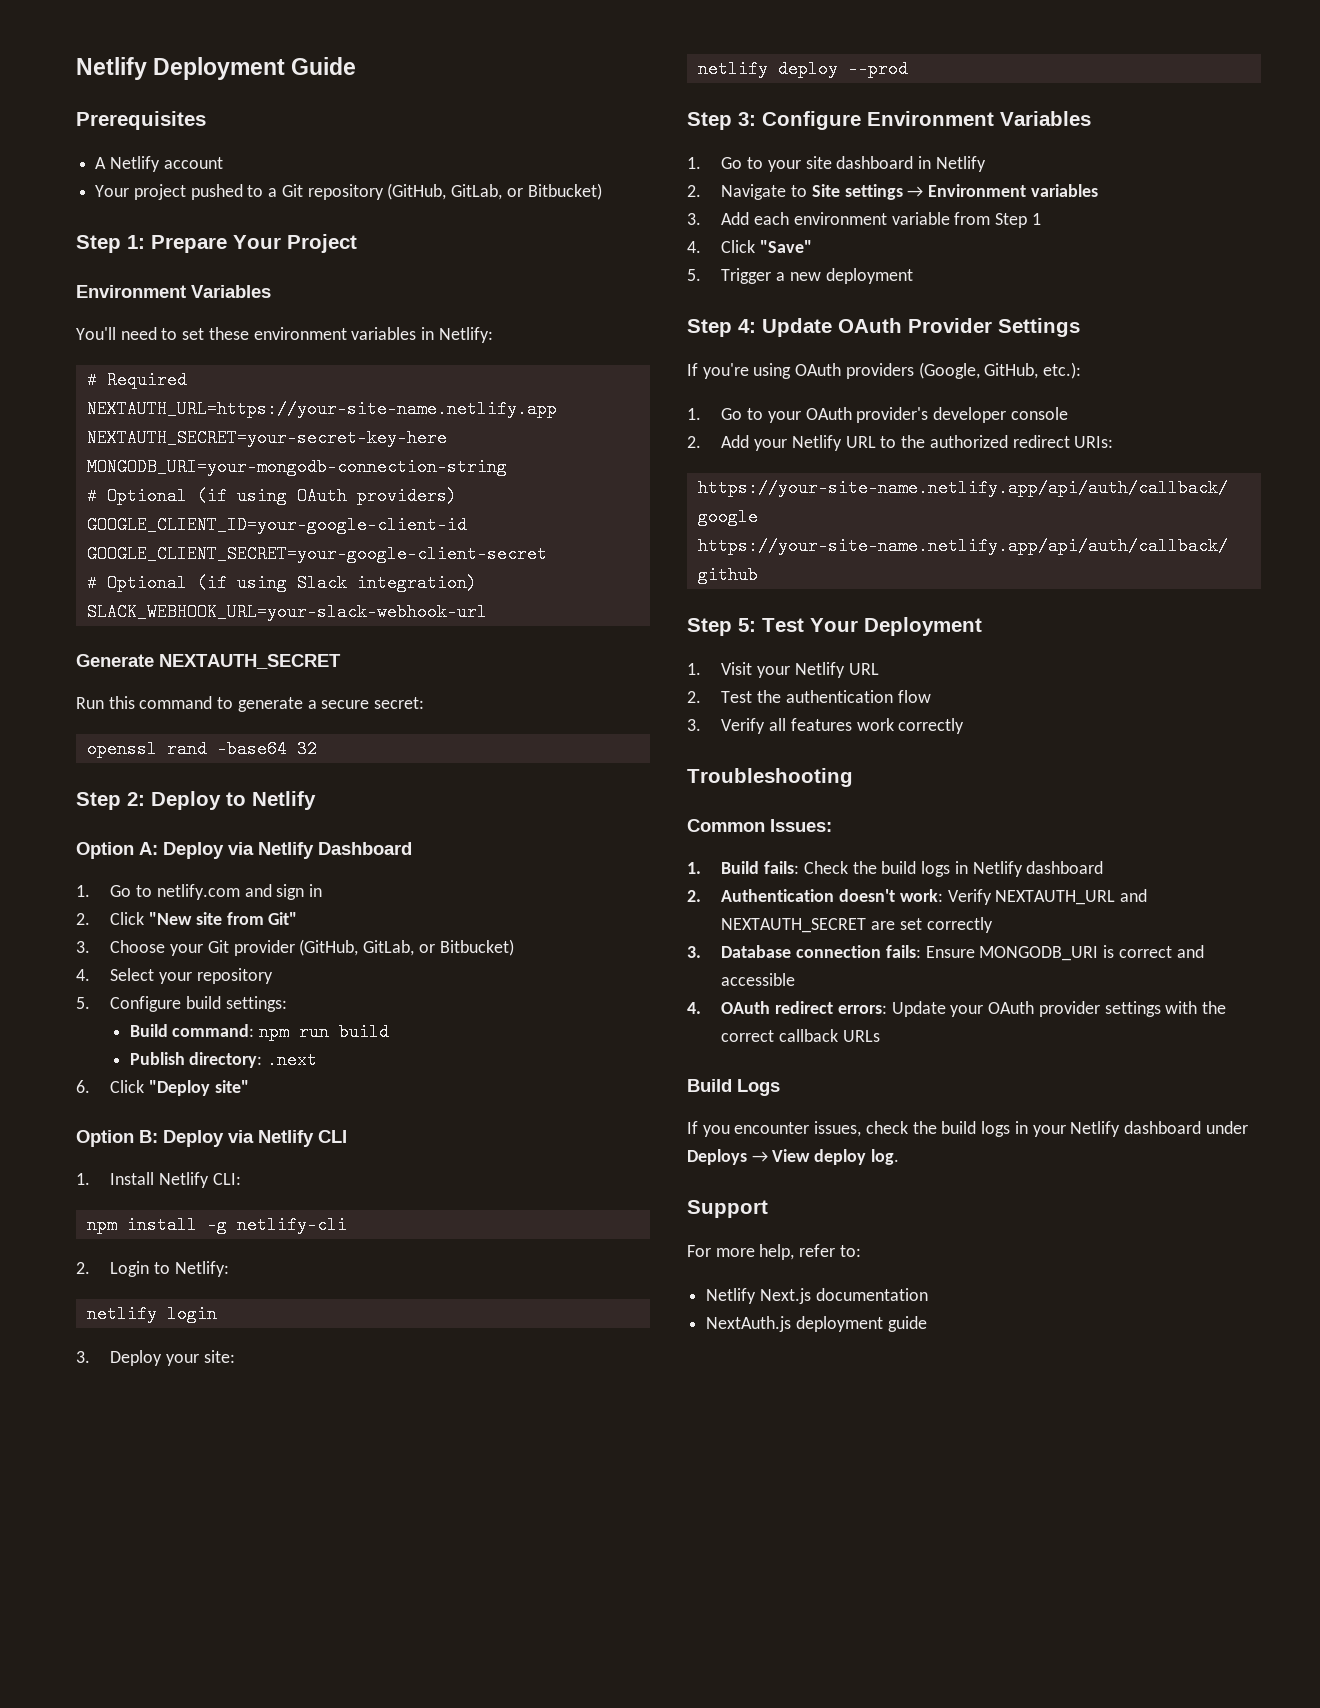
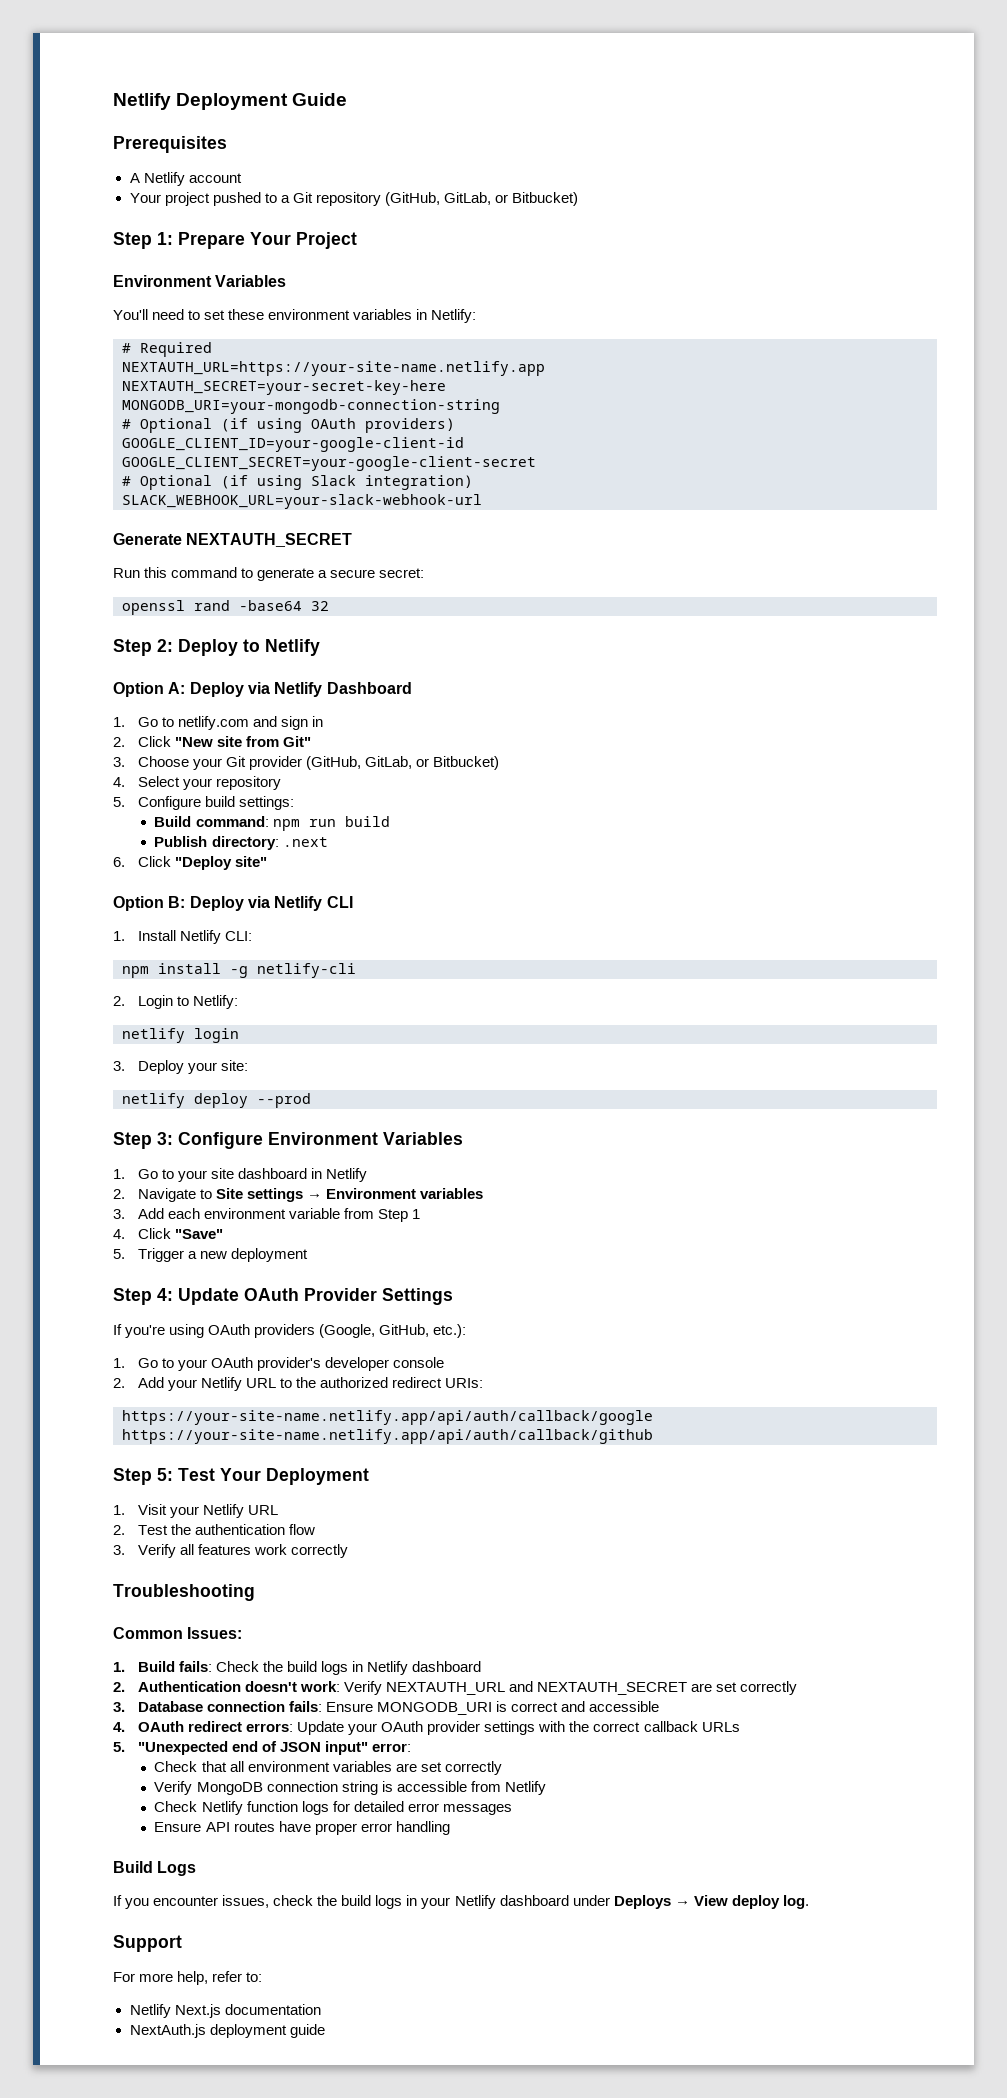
(880, 1036) none -> [113,1741,412,1755] [154,1761,502,1775] [154,1781,546,1795] [154,1801,512,1815] [154,1821,450,1835] // 5. "Unexpected end of JSON input" error: // Check that all environment variables are set correctly // Verify MongoDB connection string is accessible from Netlify // Check Netlify function logs for detailed error messages // Ensure API routes have proper error handling

